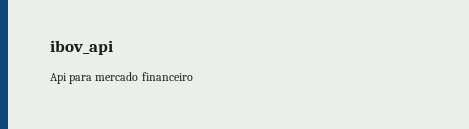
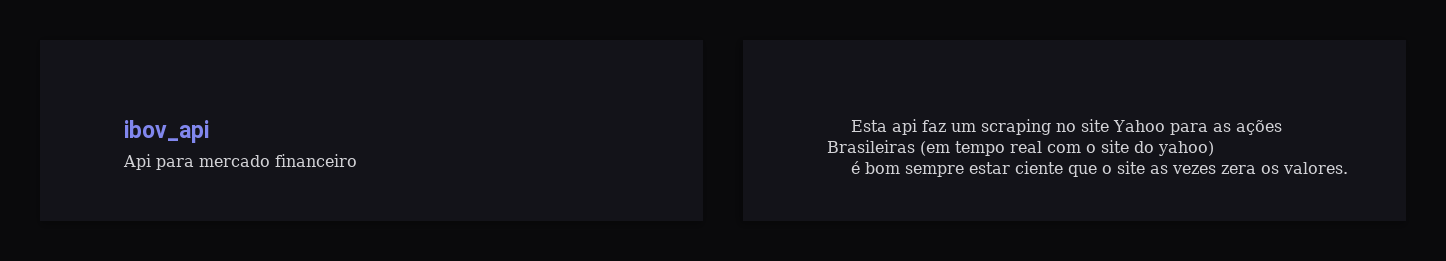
(193, 76) none -> [850,119,1282,135] [827,140,1214,156] [850,161,1348,177] // Esta api faz um scraping no site Yahoo para as ações Brasileiras (em tempo real com o site do yahoo) // é bom sempre estar ciente que o site as vezes zera os valores.

